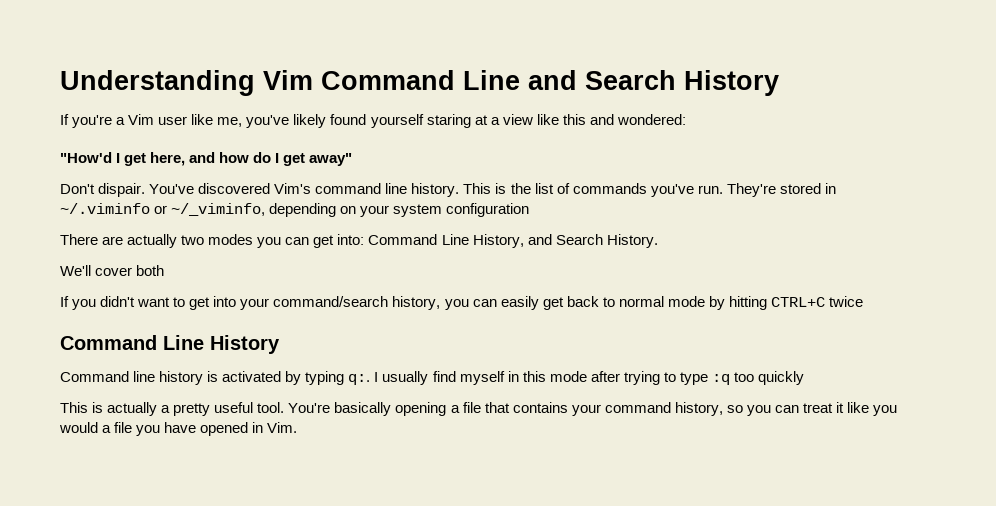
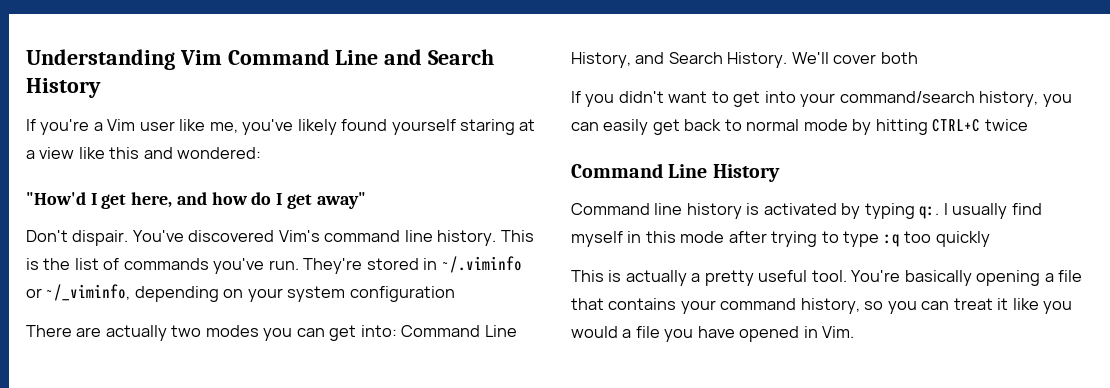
(658, 241) // -> (788, 60) none

